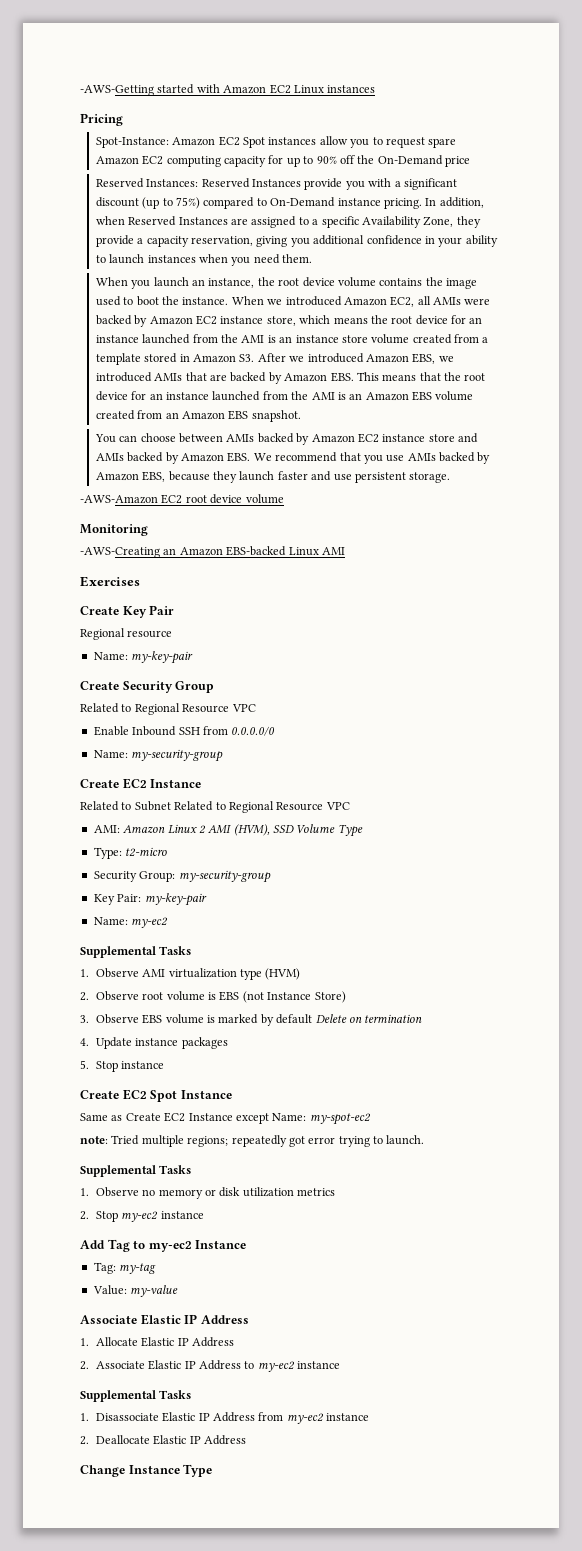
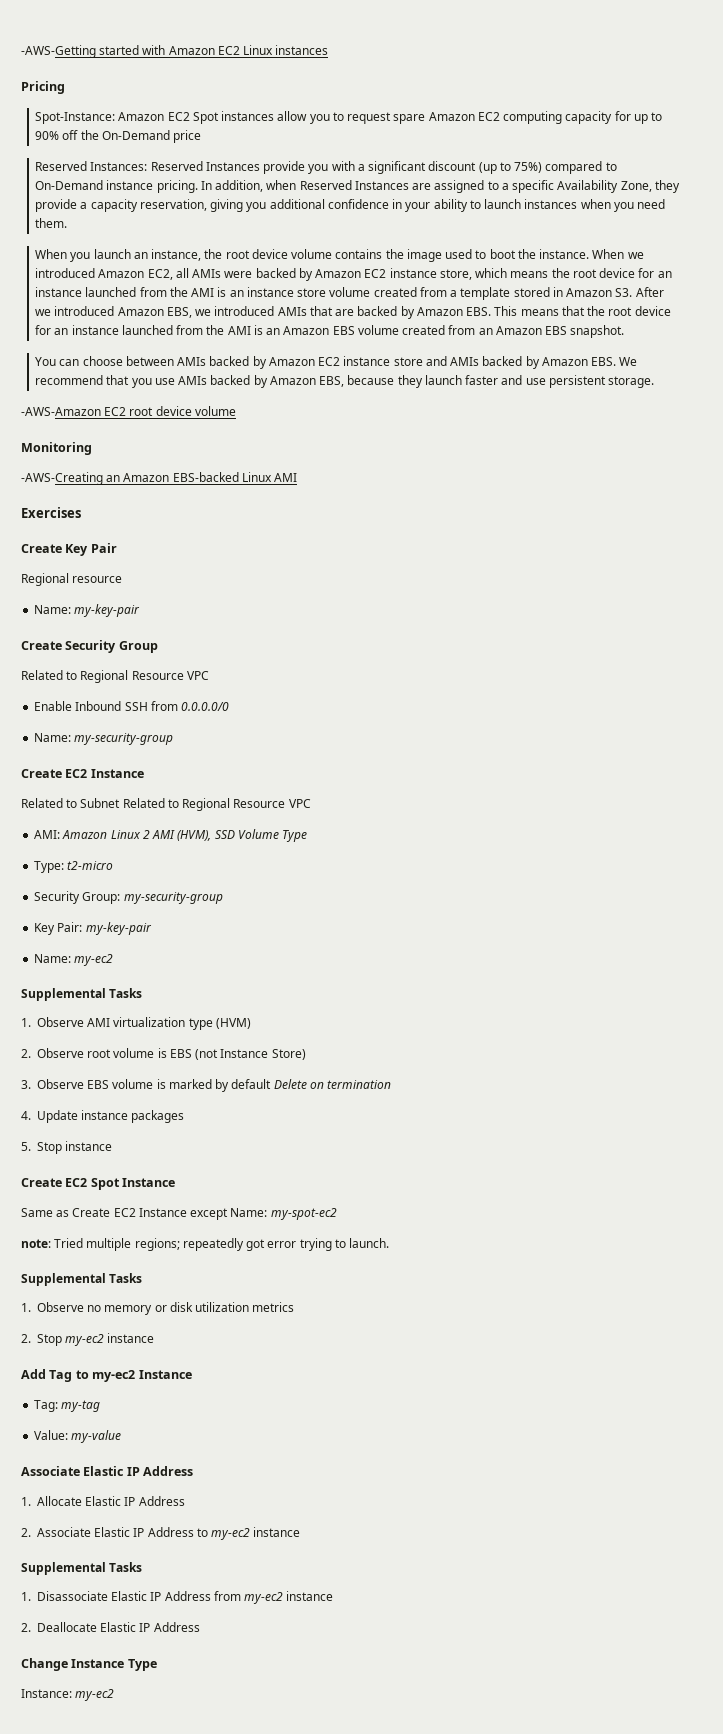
(213, 1470) none -> [21,1689,115,1701] // Instance: my-ec2

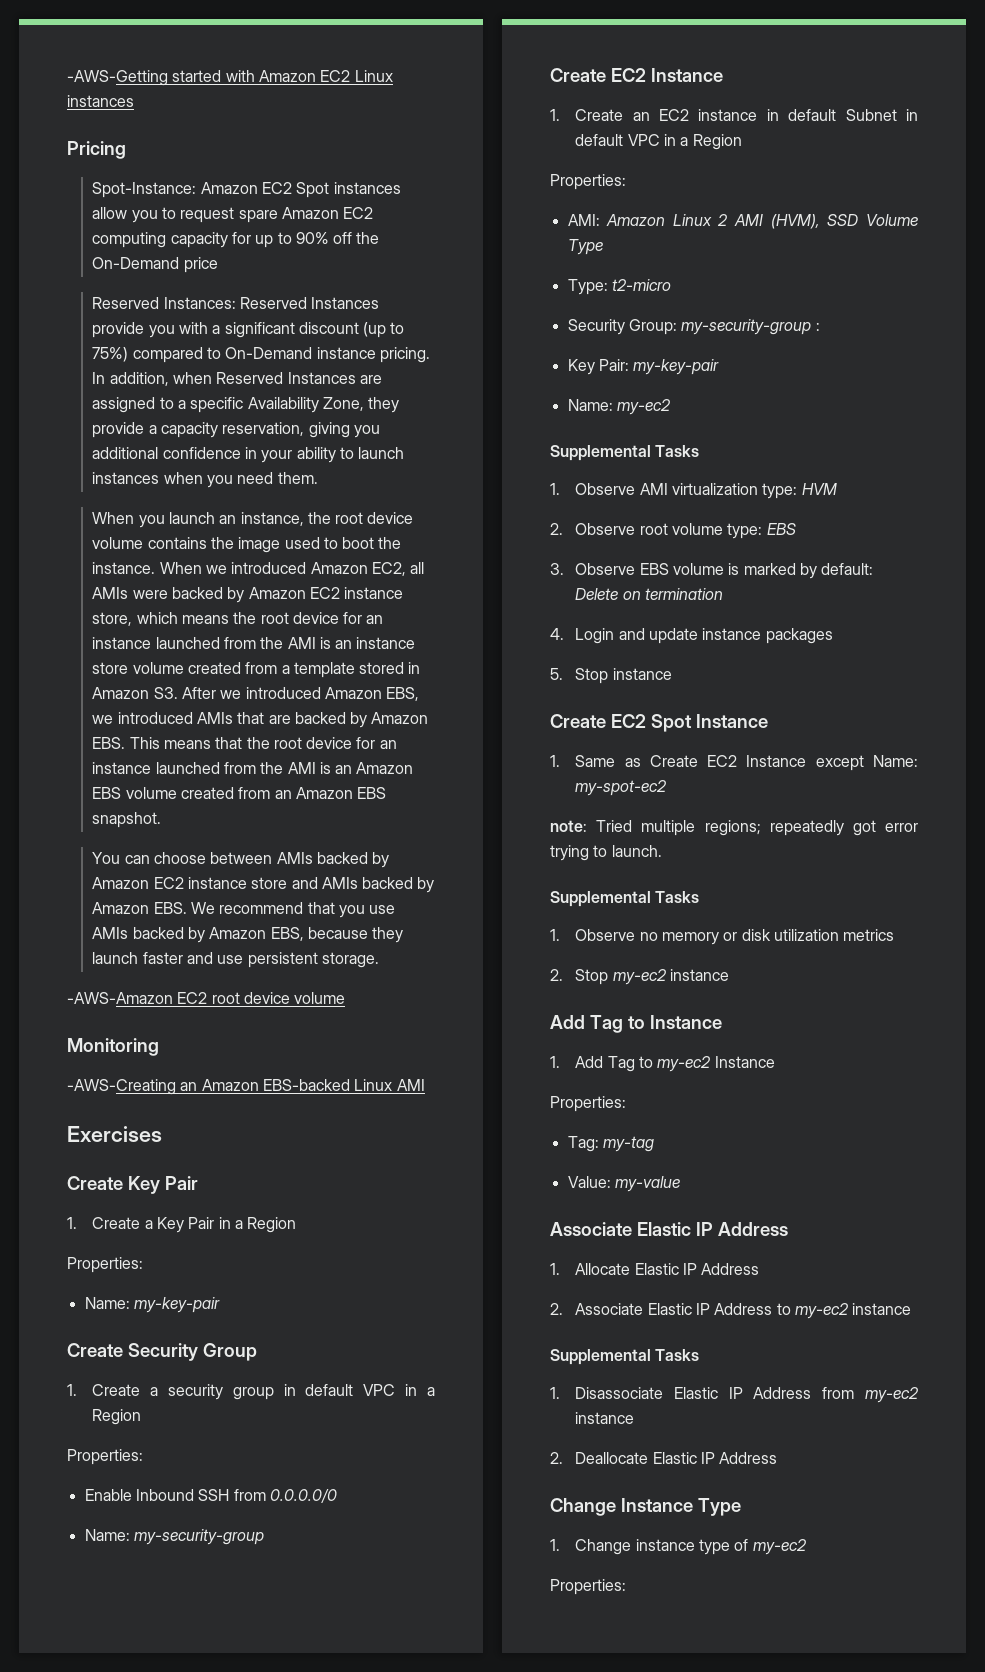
[21,573,123,586] Regional resource -> [67,1217,297,1233] [67,1257,143,1273] 1. Create a Key Pair in a Region // Properties:
[21,670,209,683] Related to Regional Resource VPC -> [67,1384,435,1400] [92,1409,142,1425] [67,1449,143,1465] 1. Create a security group in default VPC in a Region // Properties:
[21,798,311,811] Related to Subnet Related to Regional Resource VPC -> [550,109,918,121] [575,134,742,150] [550,174,626,190] 1. Create an EC2 instance in default Subnet in default VPC in a Region // Properties:
(223, 898) none -> [815,322,820,331] :
[188,1018,251,1030] type (HVM) -> [762,483,837,499] type: HVM
[157,1048,306,1060] is EBS (not Instance Store) -> [727,523,796,539] type: EBS
[231,1079,272,1089] default -> [821,563,874,575] default:
[37,1110,78,1123] Update -> [575,628,698,644] Login and update
(176, 1182) none -> [550,755,560,767] 1.
(89, 1374) none -> [649,1015,722,1029] [550,1056,653,1072] Instance // 1. Add Tag to
(192, 1374) none -> [550,1096,626,1112] // Properties:
[21,1689,115,1701] Instance: my-ec2 -> [550,1539,807,1555] [550,1579,626,1595] 1. Change instance type of my-ec2 // Properties:

